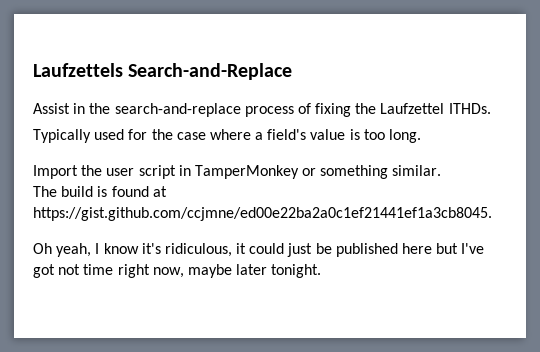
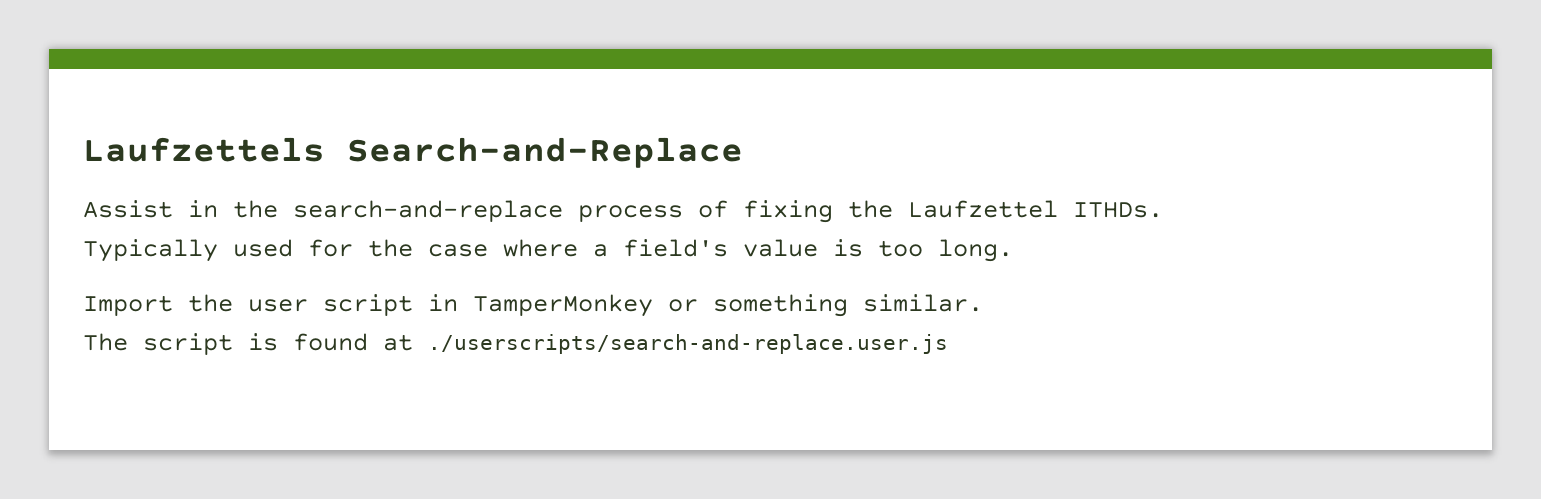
[61,186,94,197] build -> [143,333,233,355] script
[33,207,492,221] [33,243,485,257] [33,264,322,278] https://gist.github.com/ccjmne/ed00e22ba2a0c1ef21441ef1a3cb8045. // Oh yeah, I know it's ridiculous, it could just be published here but I've got not time right now, maybe later tonight. -> [428,334,948,354] ./userscripts/search-and-replace.user.js

